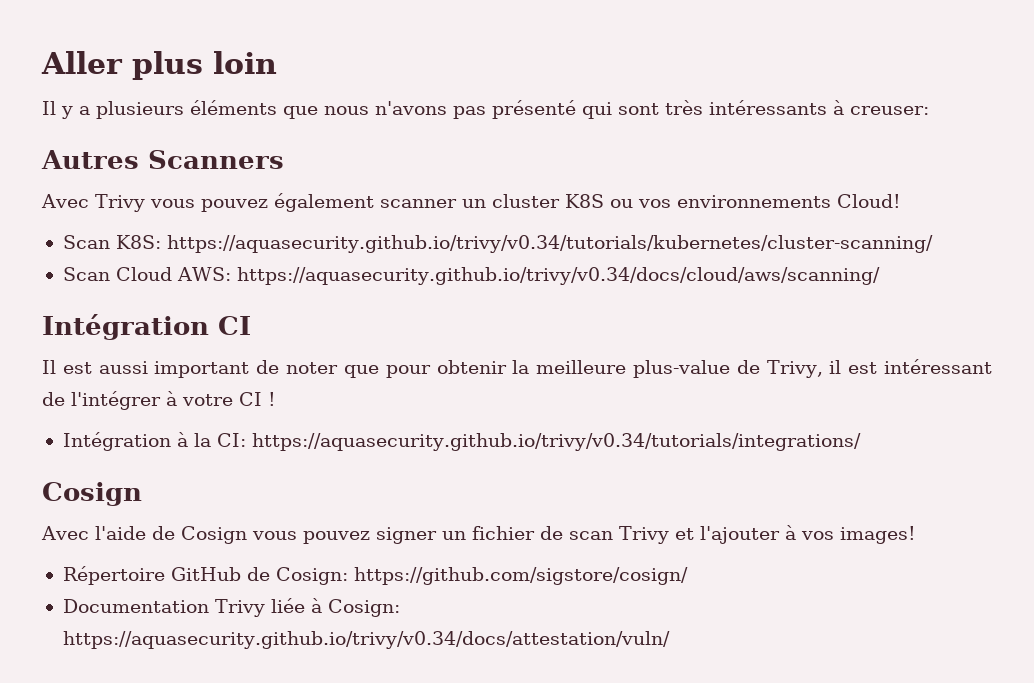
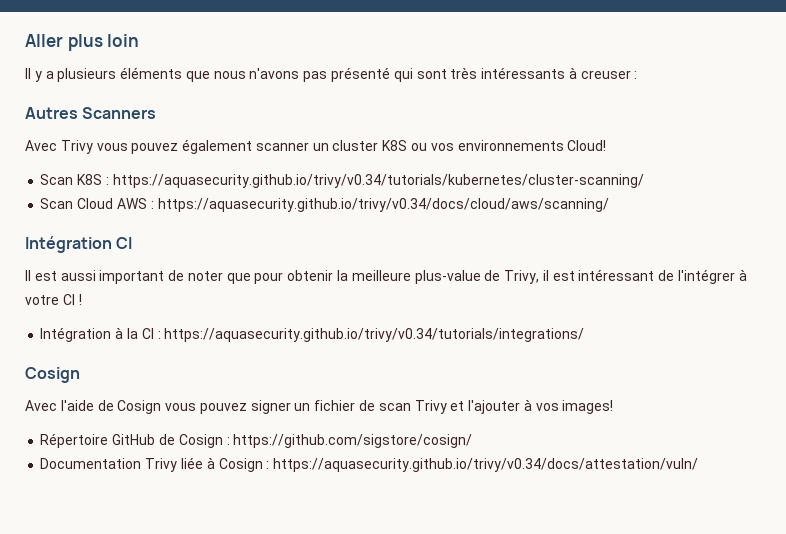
[850,106,929,115] creuser: -> [580,70,638,79] creuser :
[115,235,161,249] K8S: -> [77,174,109,185] K8S :
[176,267,231,281] AWS: -> [116,198,154,209] AWS :
[216,433,246,447] CI: -> [141,328,161,339] CI :
[275,567,348,585] Cosign: -> [178,434,230,448] Cosign :
[327,599,400,617] Cosign: -> [218,458,270,472] Cosign :

